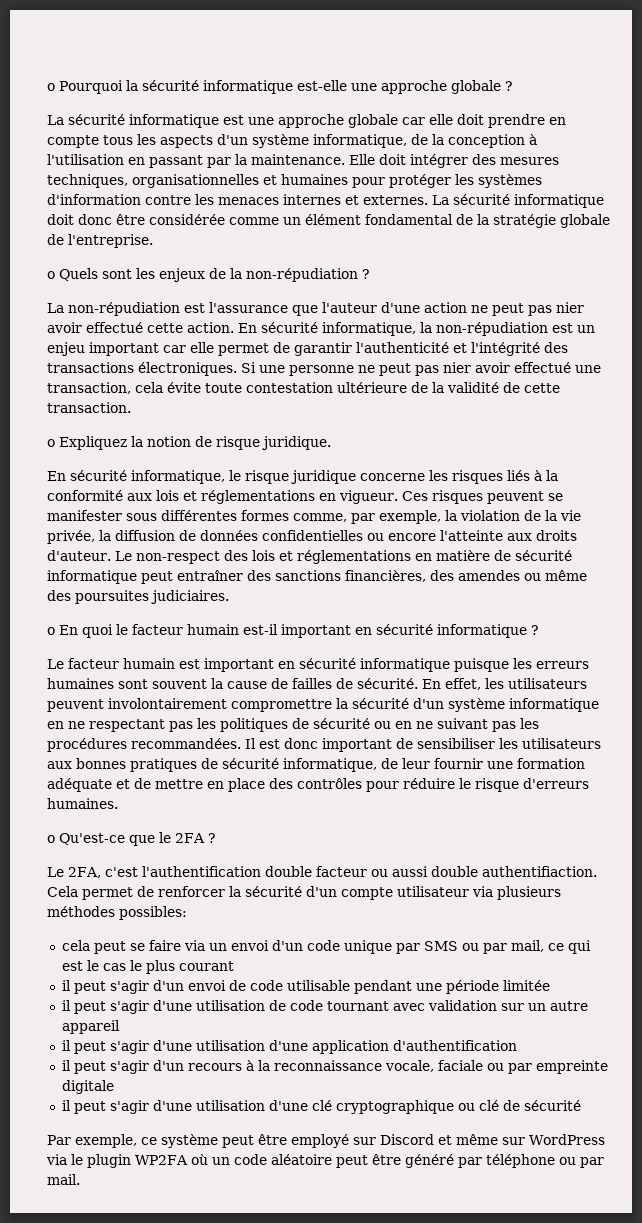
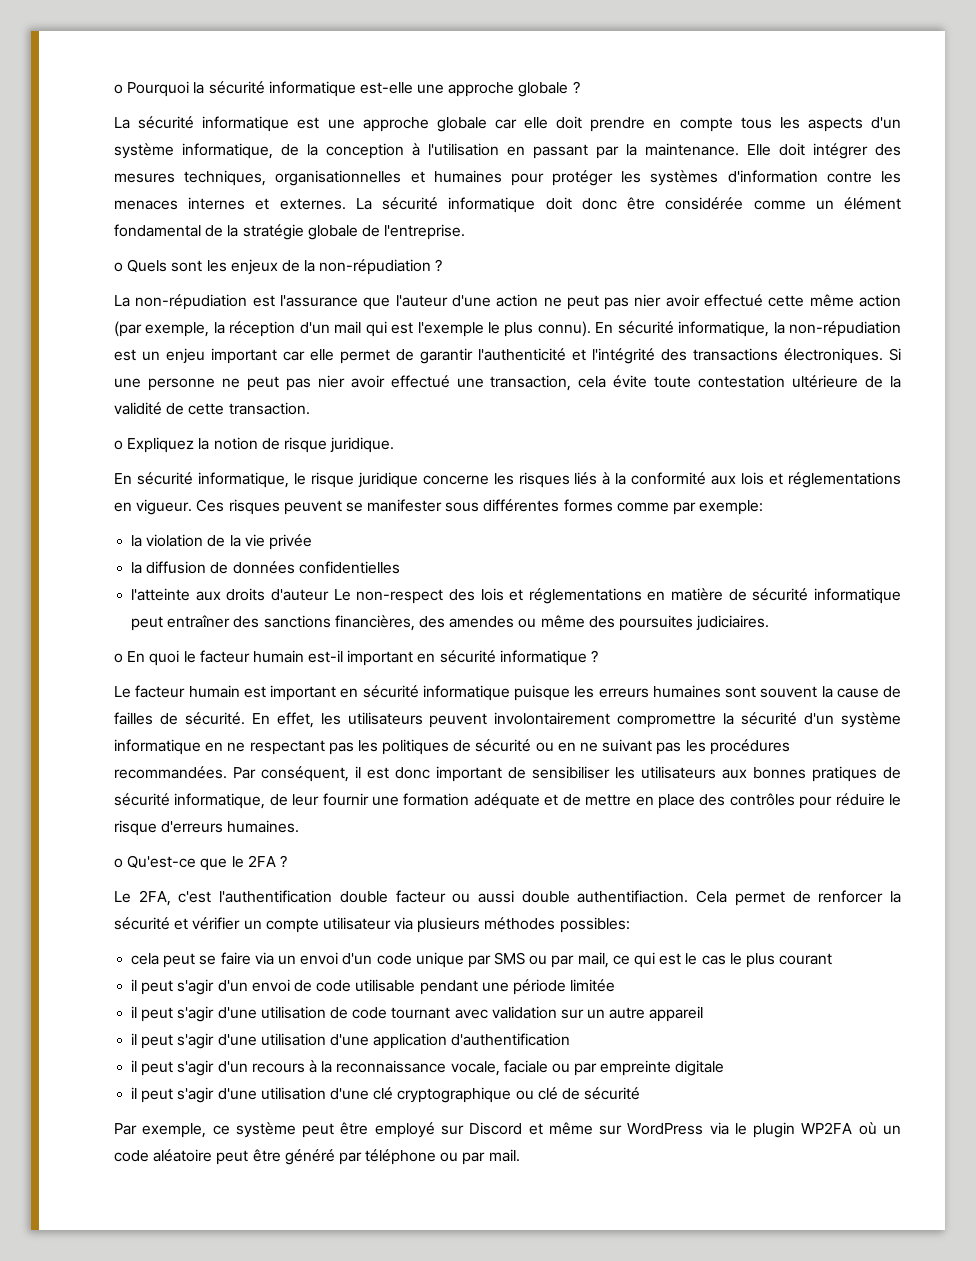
[187,322,234,333] action. -> [809,294,901,307] [114,321,591,337] même action (par exemple, la réception d'un mail qui est l'exemple le plus connu).
[293,510,441,524] comme, par exemple, -> [616,500,764,515] comme par exemple: //
[47,530,95,544] privée, -> [268,534,312,550] privée //
[367,533,436,541] ou encore -> (400, 567) //
[47,550,111,561] d'auteur. -> [270,589,329,601] d'auteur
[245,738,256,749] Il -> [233,766,361,782] Par conséquent, il
[306,886,337,897] d'un -> [174,917,262,930] et vérifier un

